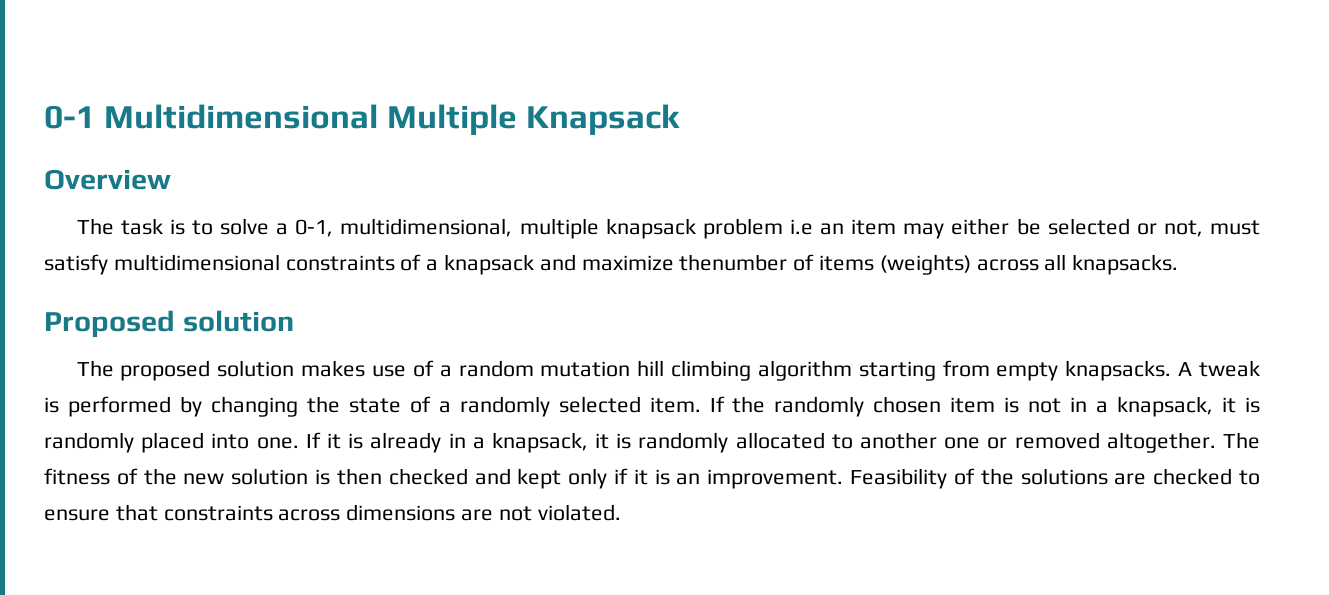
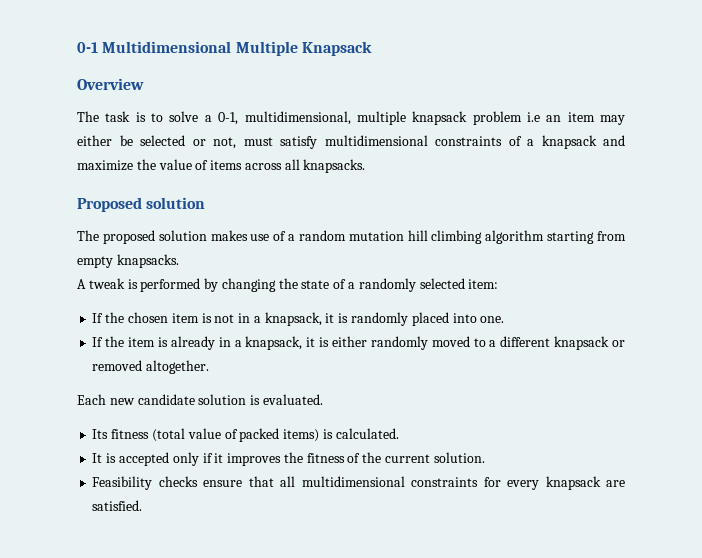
[679,254,788,271] thenumber -> [136,159,192,170] the value
[879,254,971,275] (weights) -> (243, 165) none
(1172, 370) none -> (179, 261) //
[649,396,865,417] item. If the randomly -> [468,279,499,289] [92,312,125,323] item: // If the
[305,432,341,449] If it -> [92,336,156,347] // If the item
[638,432,1260,453] [44,468,1261,489] [44,504,621,521] randomly allocated to another one or removed altogether. The fitness of the new solution is then checked and kept only if it is an improvement. Feasibility of the solutions are checked to ensure that constraints across dimensions are not violated. -> [331,336,626,350] [92,360,210,374] [77,394,323,405] [92,428,399,442] [92,452,485,466] [92,476,625,490] [92,500,143,511] either randomly moved to a different knapsack or removed altogether. // Each new candidate solution is evaluated. // Its fitness (total value of packed items) is calculated. // It is accepted only if it improves the fitness of the current solution. // Feasibility checks ensure that all multidimensional constraints for every knapsack are satisfied.

